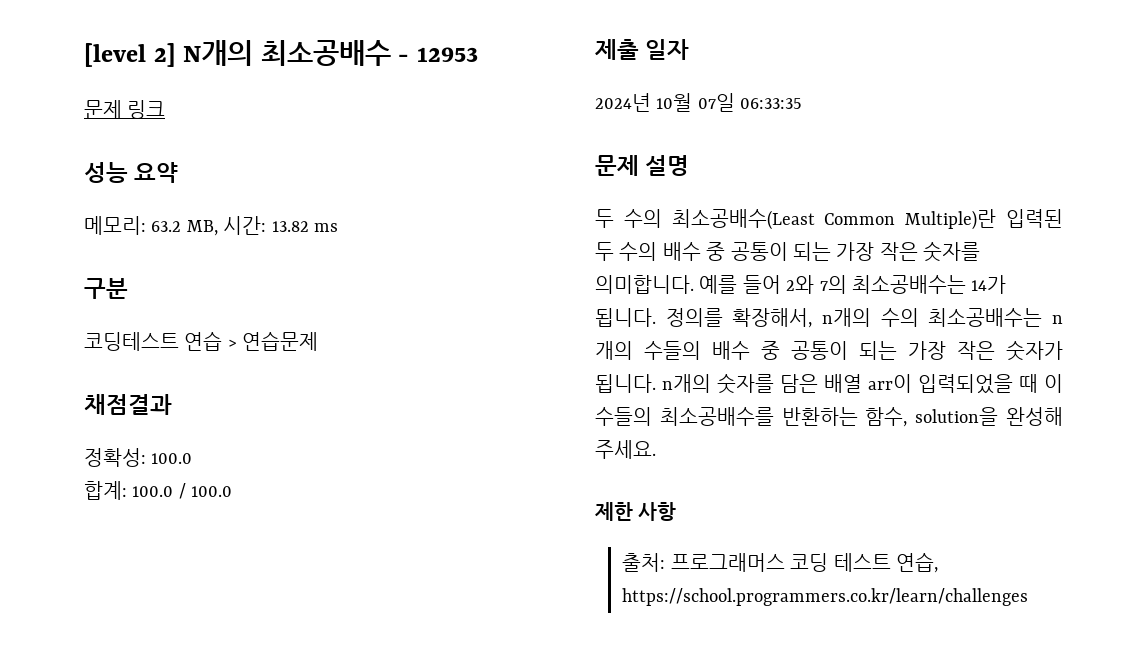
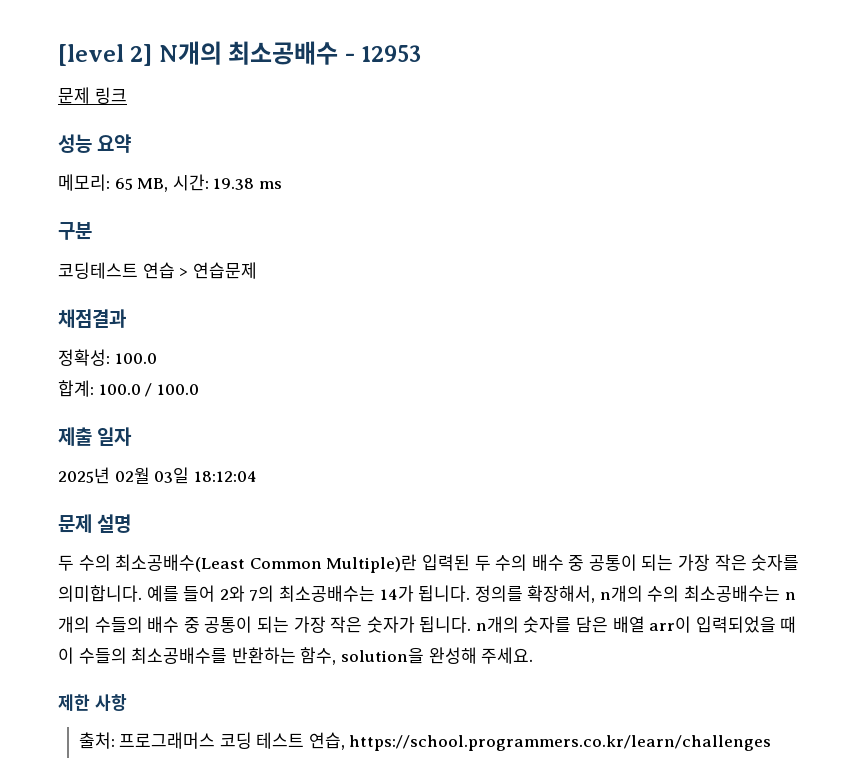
[151,221,182,232] 63.2 -> [114,178,133,190] 65
[271,221,309,232] 13.82 -> [213,178,255,190] 19.38
[595,93,803,112] 2024년 10월 07일 06:33:35 -> [58,467,257,484] 2025년 02월 03일 18:12:04

